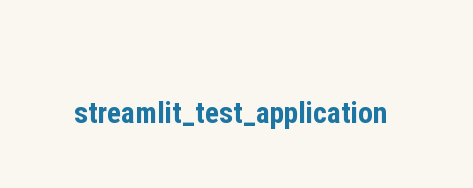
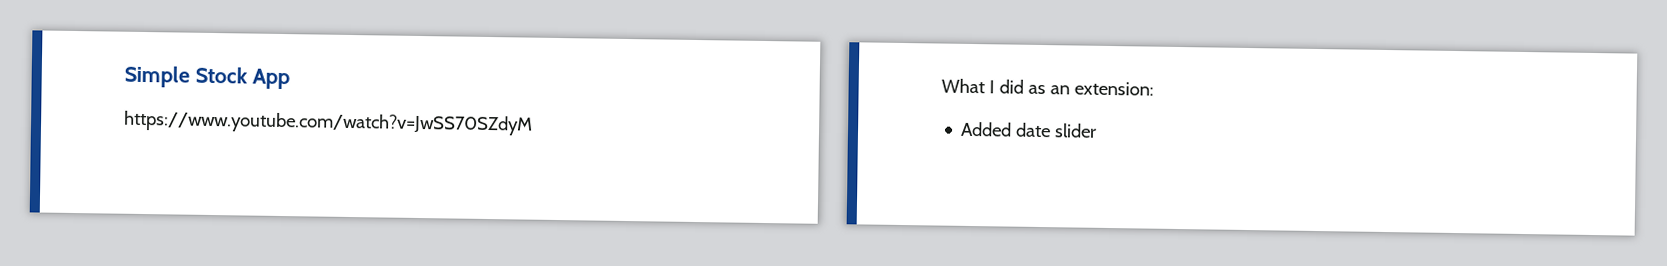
[74,101,387,129] streamlit_test_application -> [124,65,290,90] [123,110,533,136] [941,78,1154,96] [960,121,1098,138] Simple Stock App // https://www.youtube.com/watch?v=JwSS70SZdyM // What I did as an extension: // Added date slider

